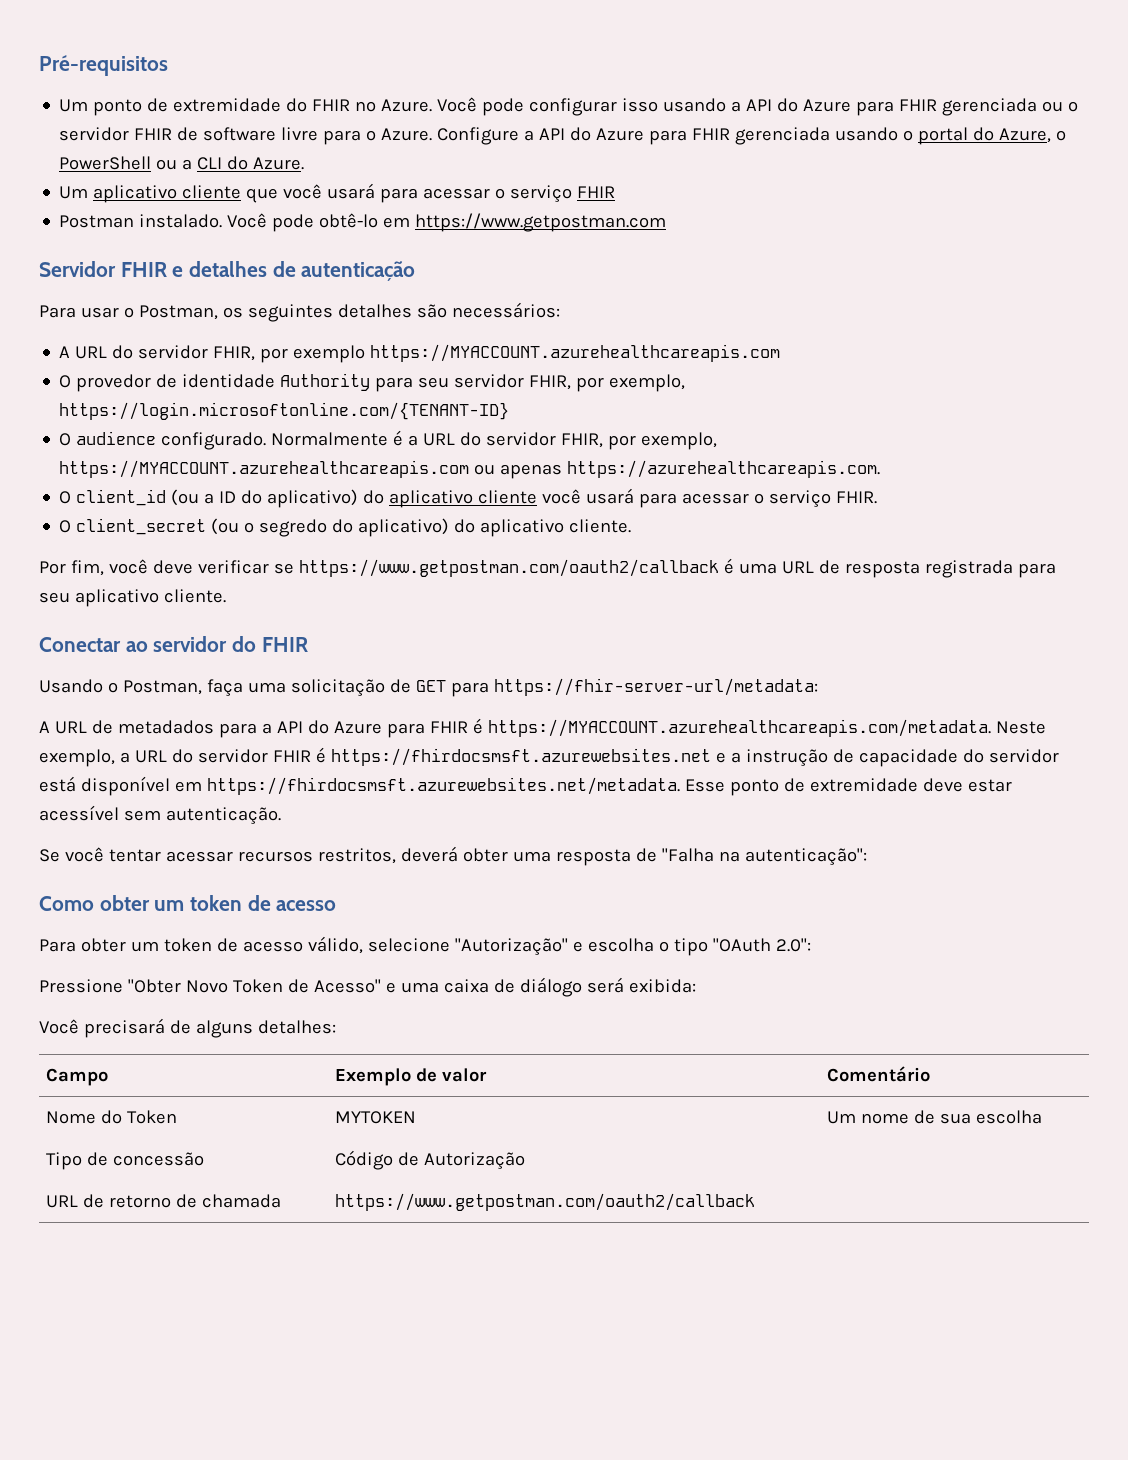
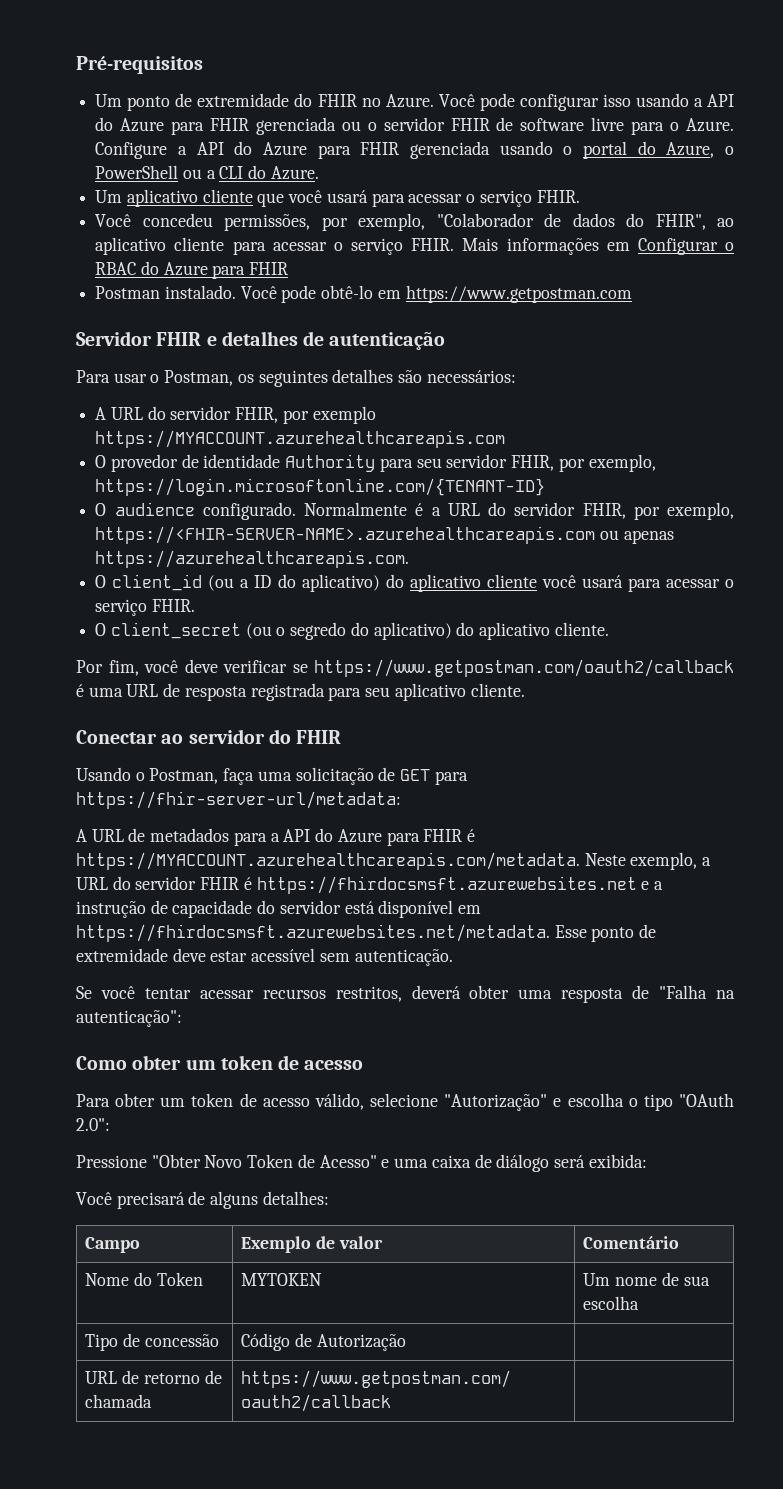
(573, 194) none -> [536,190,580,203] [95,213,735,231] [95,237,734,255] [95,261,246,279] FHIR. // Você concedeu permissões, por exemplo, "Colaborador de dados do FHIR", ao aplicativo cliente para acessar o serviço FHIR. Mais informações em Configurar o RBAC do Azure para
[59,460,470,478] https://MYACCOUNT.azurehealthcareapis.com -> [95,526,596,544] https://<FHIR-SERVER-NAME>.azurehealthcareapis.com

